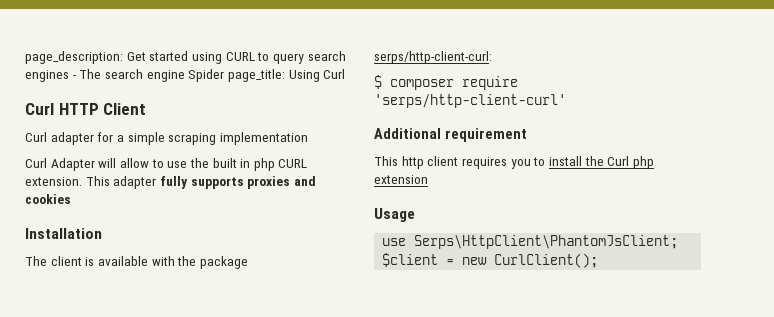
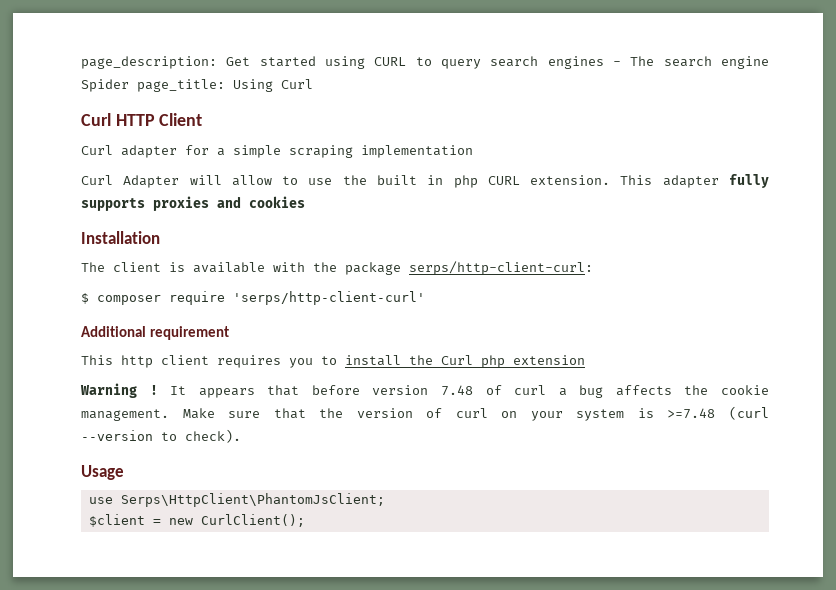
(428, 179) none -> [80,383,769,398] [81,406,770,421] [81,429,241,443] // Warning ! It appears that before version 7.48 of curl a bug affects the cookie management. Make sure that the version of curl on your system is >=7.48 (curl --version to check).

